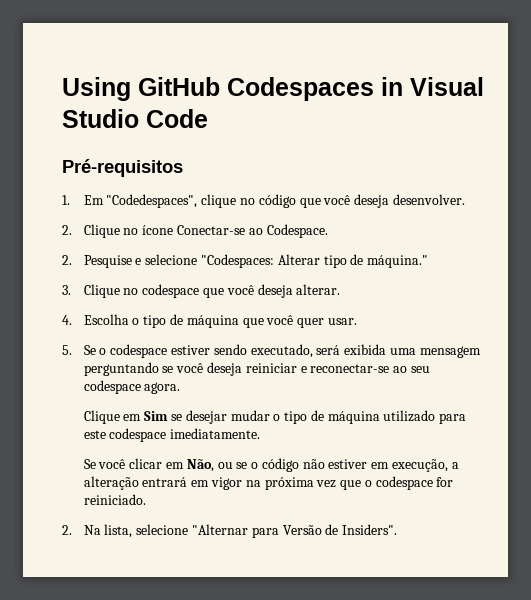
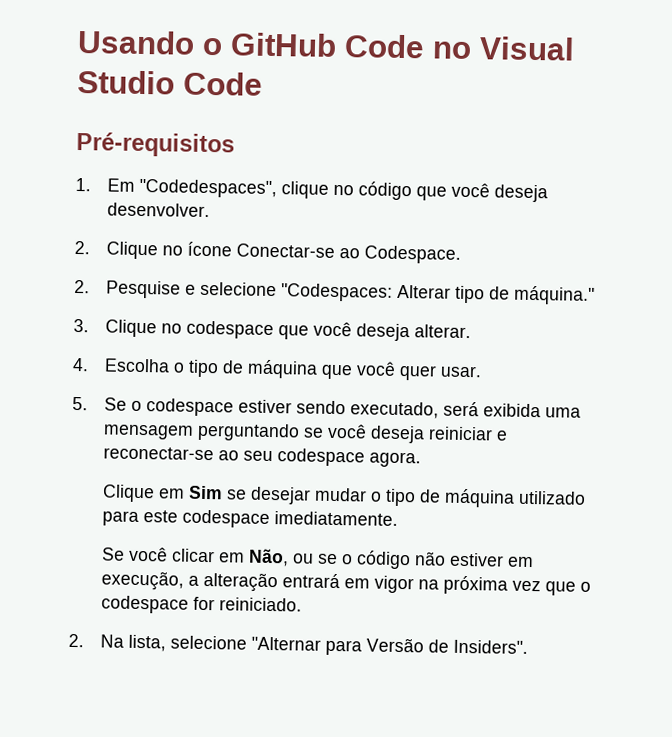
[62,77,403,101] Using GitHub Codespaces in -> [77,30,472,60] Usando o GitHub Code no

